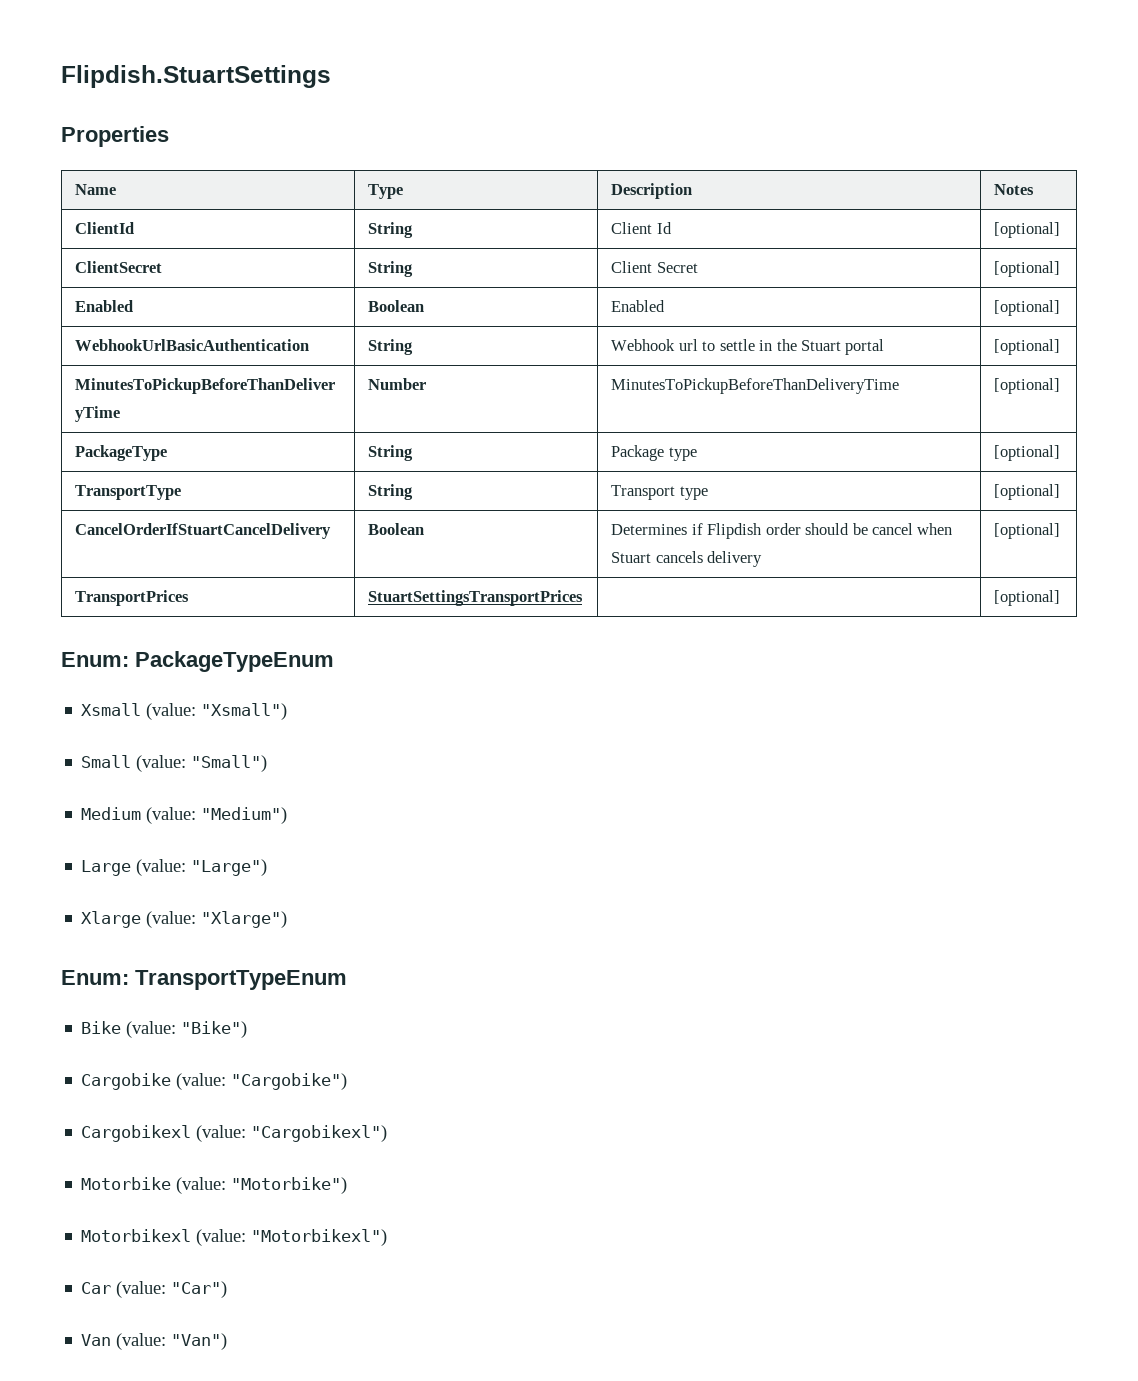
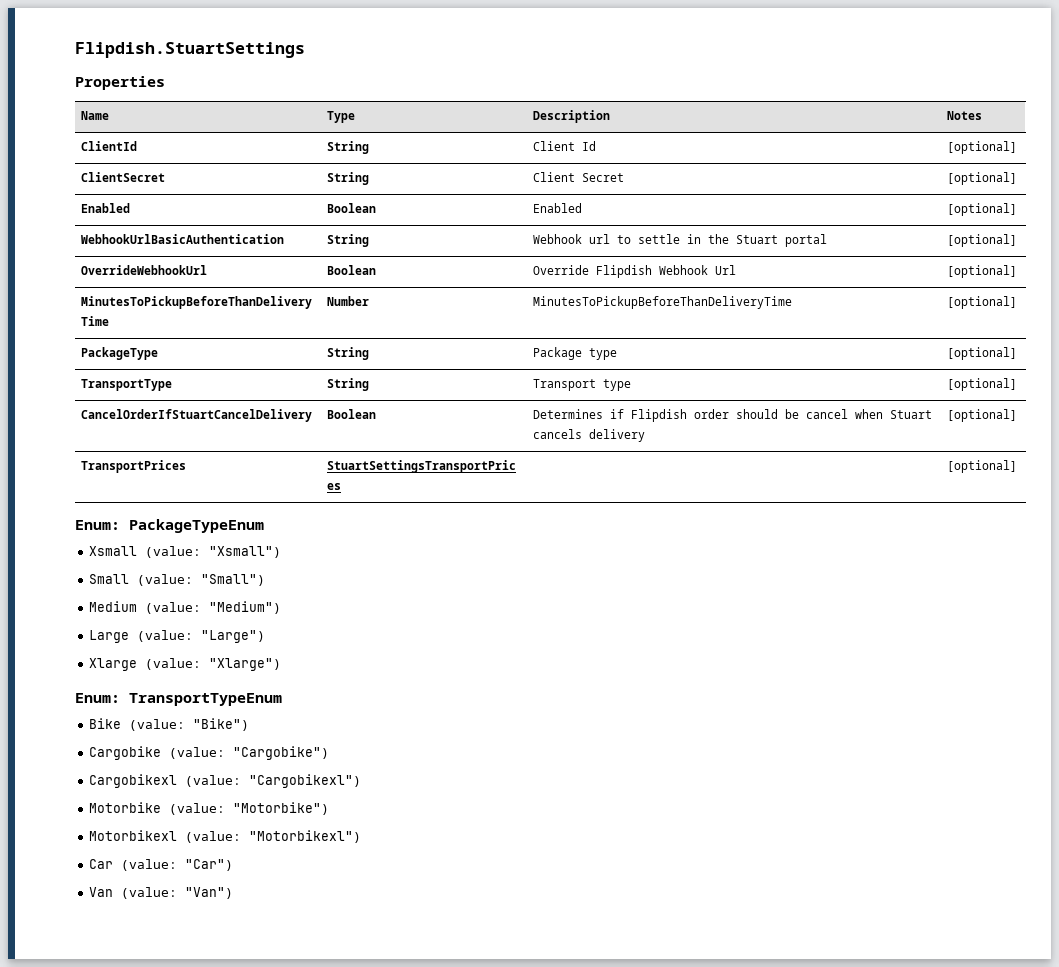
(1061, 347) none -> [81,265,208,275] [327,265,377,275] [533,265,737,278] [947,265,1018,278] // OverrideWebhookUrl | Boolean | Override Flipdish Webhook Url | [optional]

